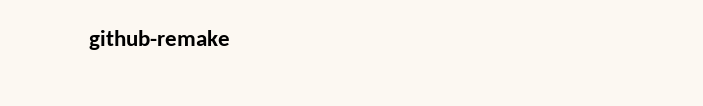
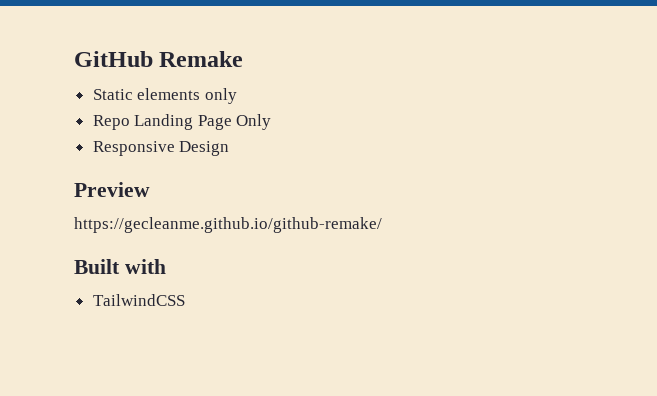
[89,30,230,50] github-remake -> [74,51,244,67] [92,88,237,104] [92,114,272,130] [92,141,230,156] [74,182,150,197] [74,217,382,233] [74,259,166,274] [92,294,185,306] GitHub Remake // Static elements only // Repo Landing Page Only // Responsive Design // Preview // https://gecleanme.github.io/github-remake/ // Built with // TailwindCSS

